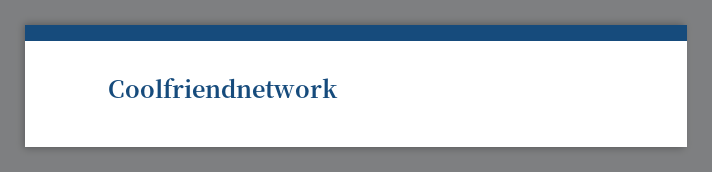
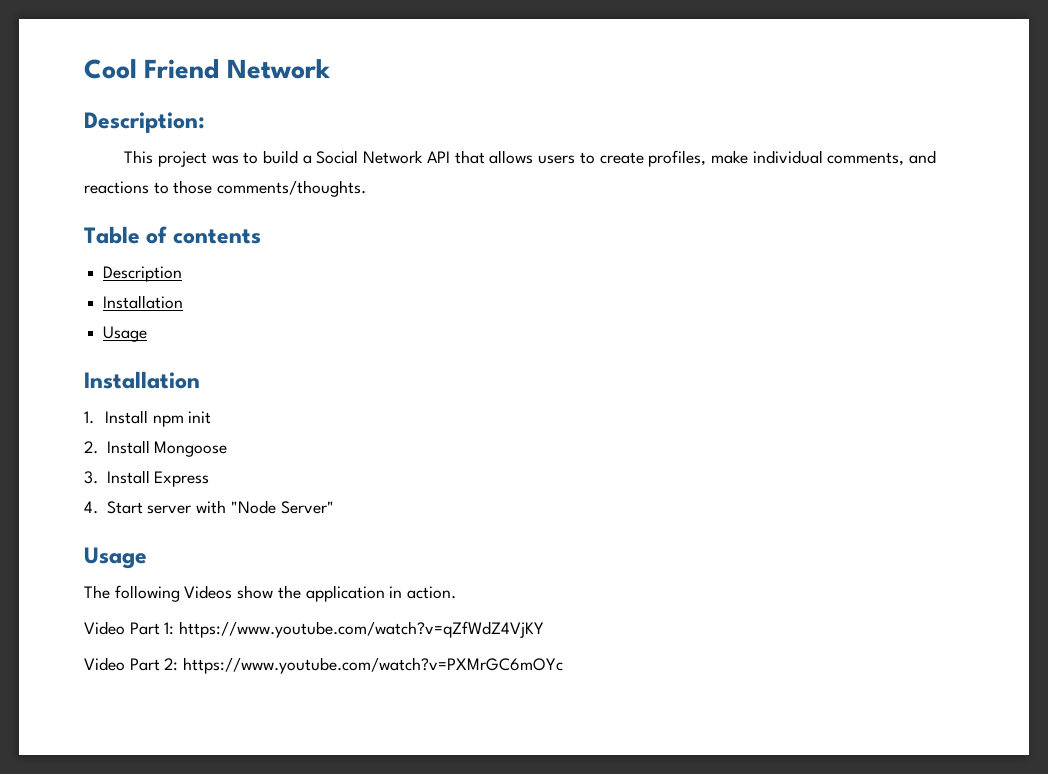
[108,78,338,98] Coolfriendnetwork -> [84,59,331,79] [84,112,205,133] [124,150,937,167] [84,180,367,197] [84,226,261,244] [103,266,183,282] [103,295,184,309] [103,326,148,342] [84,371,200,389] [84,410,212,427] [84,440,228,457] [84,470,210,487] [84,500,334,514] [84,547,147,569] [84,585,457,602] [84,621,545,638] [84,657,564,674] Cool Friend Network // Description: // This project was to build a Social Network API that allows users to create profiles, make individual comments, and reactions to those comments/thoughts. // Table of contents // Description // Installation // Usage // Installation // 1. Install npm init // 2. Install Mongoose // 3. Install Express // 4. Start server with "Node Server" // Usage // The following Videos show the application in action. // Video Part 1: https://www.youtube.com/watch?v=qZfWdZ4VjKY // Video Part 2: https://www.youtube.com/watch?v=PXMrGC6mOYc

